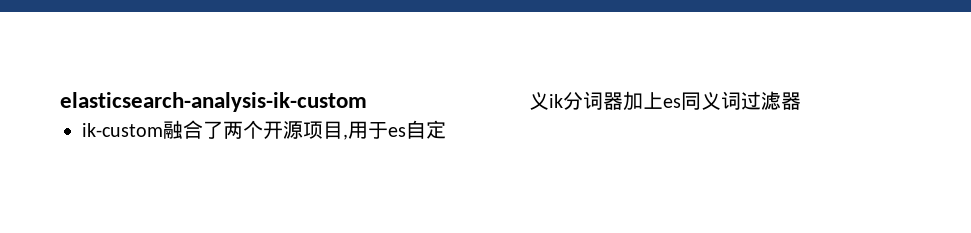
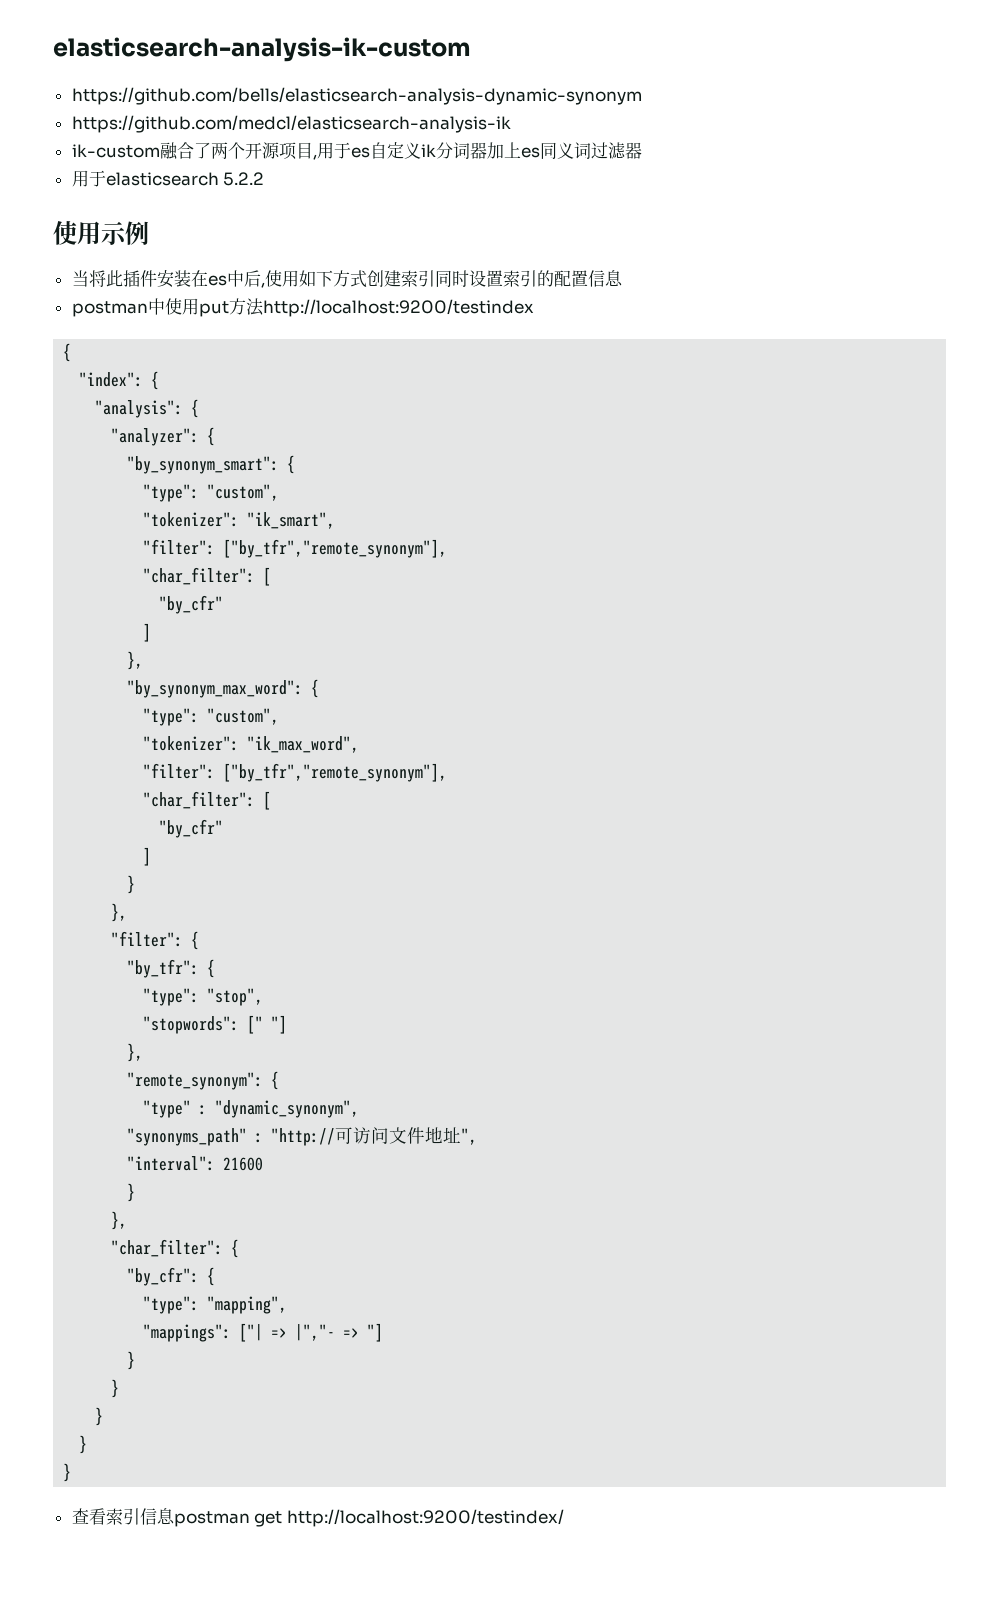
(367, 102) none -> [71,87,642,105] [71,115,511,133] // https://github.com/bells/elasticsearch-analysis-dynamic-synonym // https://github.com/medcl/elasticsearch-analysis-ik
(801, 101) none -> [71,170,265,187] [53,220,149,245] [71,270,623,288] [71,298,534,317] [63,343,72,362] [79,371,160,390] [95,399,200,418] [111,427,216,446] [127,455,296,474] [143,484,280,502] [143,512,336,529] [143,539,448,558] [143,567,272,586] [159,595,224,614] [143,623,152,642] [127,651,144,670] [127,679,320,698] [143,708,280,726] [143,736,360,753] [143,763,448,782] [143,791,272,810] [159,819,224,838] [143,847,152,866] [127,875,136,894] [111,903,128,922] [111,931,200,950] [127,959,216,978] [143,988,264,1006] [143,1015,288,1034] [127,1043,144,1062] [127,1071,280,1090] [143,1100,360,1118] [127,1127,478,1146] [127,1156,264,1171] [127,1183,136,1202] [111,1211,128,1230] [111,1239,240,1258] [127,1267,216,1286] [143,1296,288,1314] [143,1323,384,1342] [127,1351,136,1370] [111,1379,120,1398] [95,1407,104,1426] [79,1435,88,1454] [63,1463,72,1482] [71,1508,564,1527] // 用于elasticsearch 5.2.2 // 使用示例 // 当将此插件安装在es中后,使用如下方式创建索引同时设置索引的配置信息 // postman中使用put方法http://localhost:9200/testindex // { // "index": { // "analysis": { // "analyzer": { // "by_synonym_smart": { // "type": "custom", // "tokenizer": "ik_smart", // "filter": ["by_tfr","remote_synonym"], // "char_filter": [ // "by_cfr" // ] // }, // "by_synonym_max_word": { // "type": "custom", // "tokenizer": "ik_max_word", // "filter": ["by_tfr","remote_synonym"], // "char_filter": [ // "by_cfr" // ] // } // }, // "filter": { // "by_tfr": { // "type": "stop", // "stopwords": [" "] // }, // "remote_synonym": { // "type" : "dynamic_synonym", // "synonyms_path" : "http://可访问文件地址", // "interval": 21600 // } // }, // "char_filter": { // "by_cfr": { // "type": "mapping", // "mappings": ["| => |","- => "] // } // } // } // } // } // 查看索引信息postman get http://localhost:9200/testindex/

